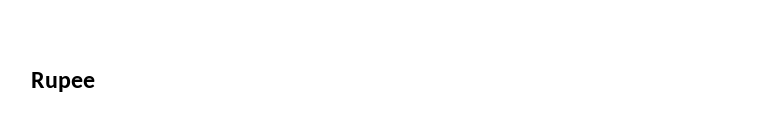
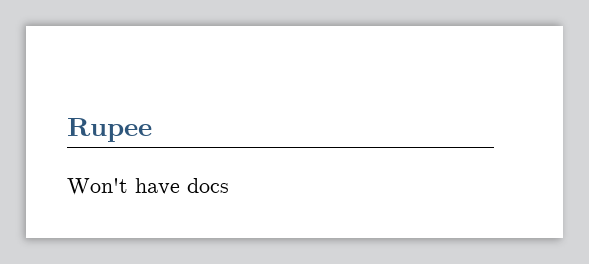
(95, 82) none -> [67,178,229,195] // Won't have docs

